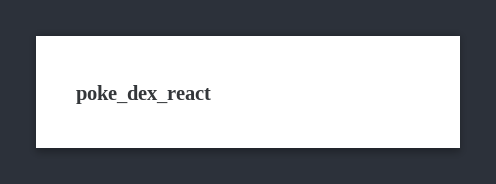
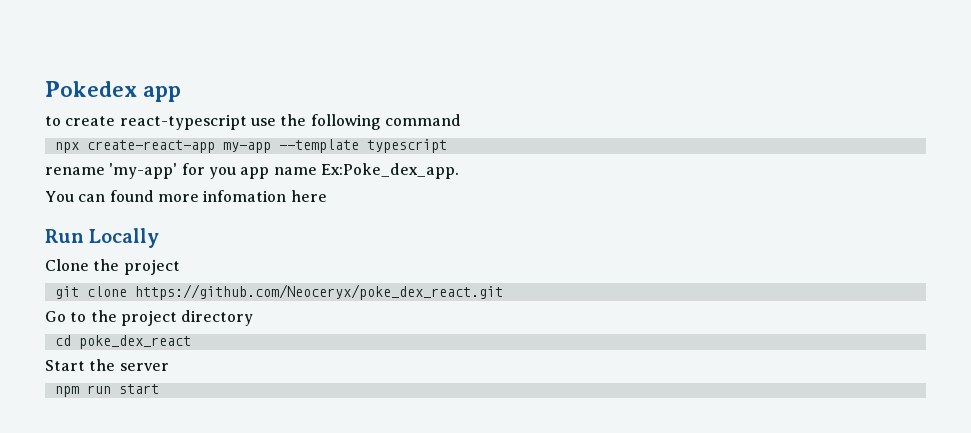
[76,85,211,104] poke_dex_react -> [45,81,182,102] [45,114,461,130] [54,139,447,153] [45,163,459,179] [45,190,327,202] [45,228,160,248] [45,259,180,275] [54,284,503,300] [45,310,254,326] [54,335,191,349] [45,359,169,371] [54,384,159,397] Pokedex app // to create react-typescript use the following command // npx create-react-app my-app --template typescript // rename 'my-app' for you app name Ex:Poke_dex_app. // You can found more infomation here // Run Locally // Clone the project // git clone https://github.com/Neoceryx/poke_dex_react.git // Go to the project directory // cd poke_dex_react // Start the server // npm run start

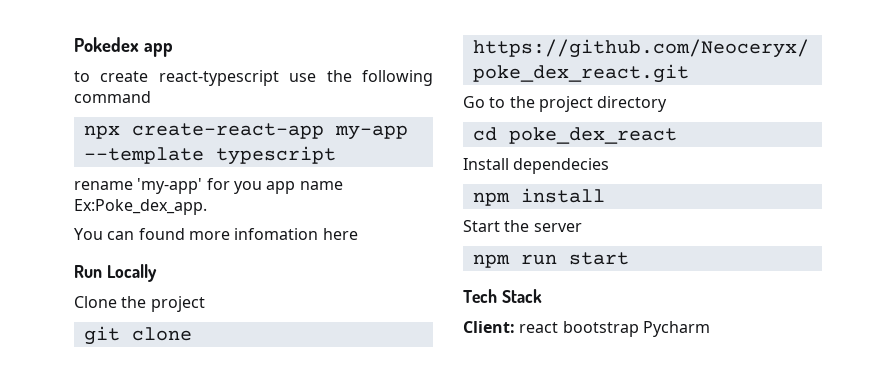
(191, 342) none -> [463,158,610,174] [472,188,605,206] // Install dependecies // npm install
(159, 389) none -> [463,289,542,303] [463,321,710,337] // Tech Stack // Client: react bootstrap Pycharm

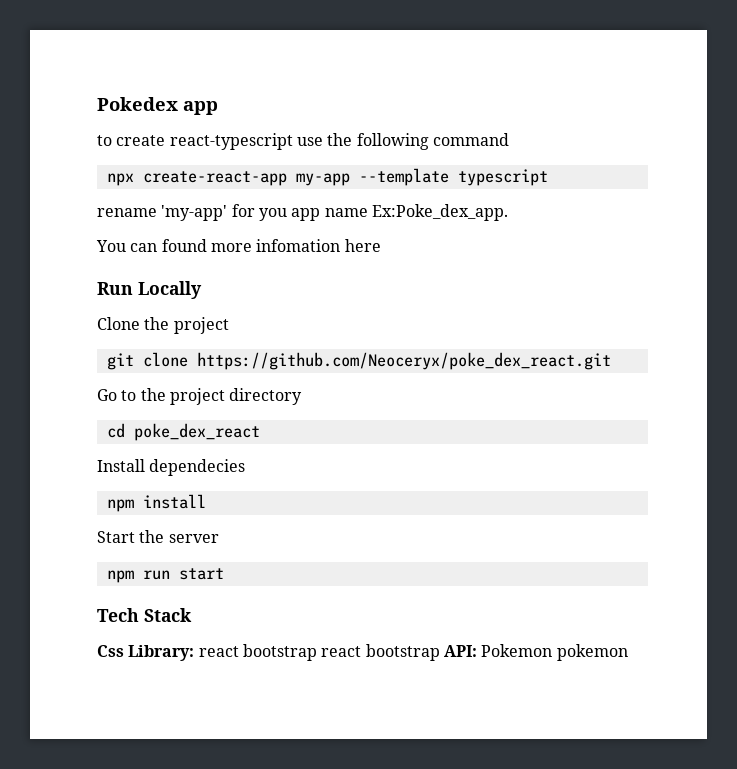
[463,321,710,337] Client: react bootstrap Pycharm -> [97,644,628,661] Css Library: react bootstrap react bootstrap API: Pokemon pokemon

